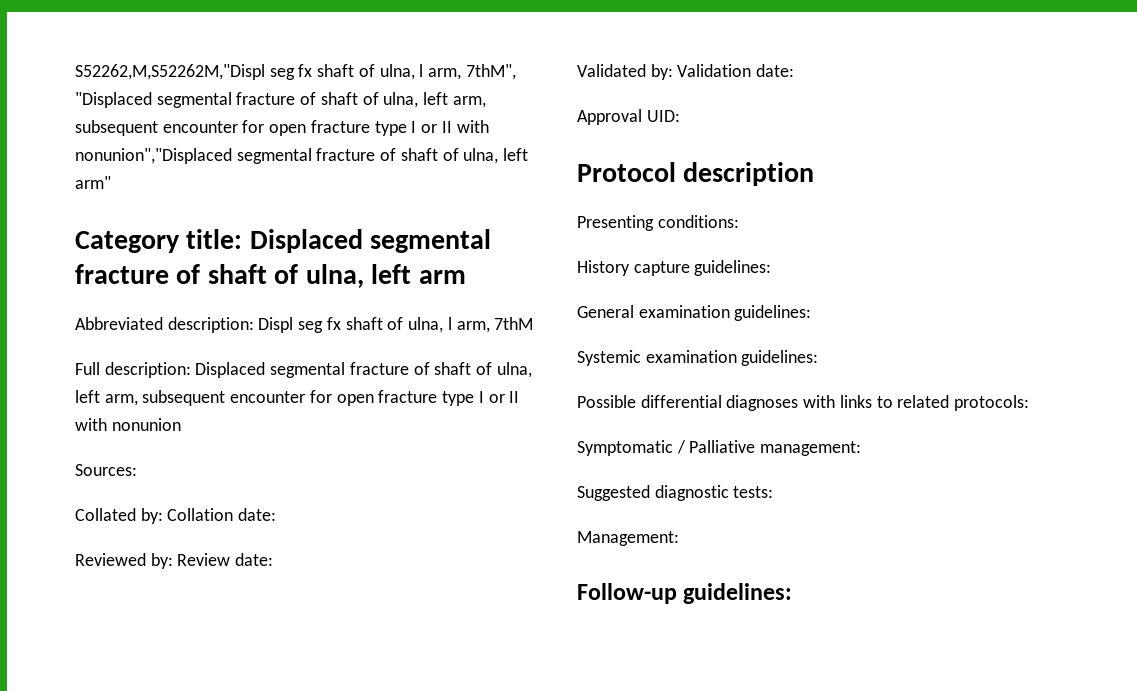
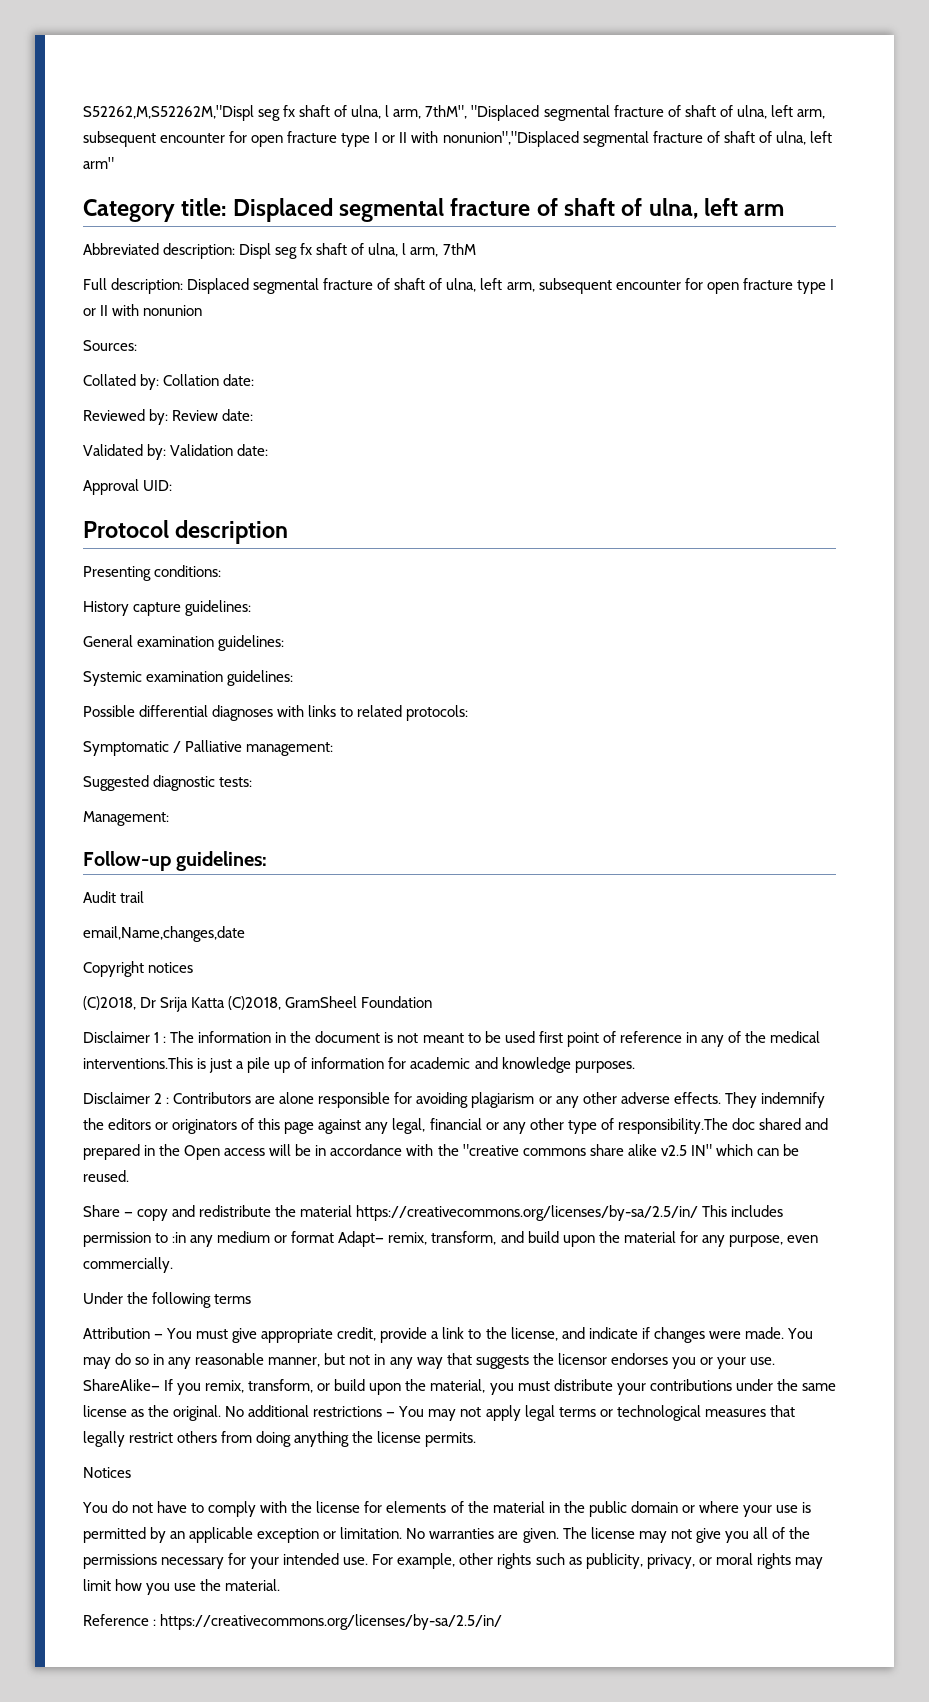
(793, 593) none -> [83,891,145,903] [83,926,245,942] [83,961,194,977] [83,996,433,1012] [83,1031,821,1047] [83,1057,635,1073] [83,1092,825,1108] [83,1118,828,1134] [83,1144,799,1160] [83,1170,129,1182] [83,1205,784,1221] [83,1231,818,1247] [83,1257,173,1273] [83,1292,252,1308] [83,1327,813,1343] [83,1353,775,1369] [83,1379,836,1395] [83,1405,795,1421] [83,1431,477,1447] [83,1467,131,1478] [82,1501,812,1517] [83,1527,810,1543] [83,1553,823,1569] [83,1579,281,1595] [83,1614,503,1630] // Audit trail // email,Name,changes,date // Copyright notices // (C)2018, Dr Srija Katta (C)2018, GramSheel Foundation // Disclaimer 1 : The information in the document is not meant to be used first point of reference in any of the medical interventions.This is just a pile up of information for academic and knowledge purposes. // Disclaimer 2 : Contributors are alone responsible for avoiding plagiarism or any other adverse effects. They indemnify the editors or originators of this page against any legal, financial or any other type of responsibility.The doc shared and prepared in the Open access will be in accordance with the "creative commons share alike v2.5 IN" which can be reused. // Share — copy and redistribute the material https://creativecommons.org/licenses/by-sa/2.5/in/ This includes permission to :in any medium or format Adapt— remix, transform, and build upon the material for any purpose, even commercially. // Under the following terms // Attribution — You must give appropriate credit, provide a link to the license, and indicate if changes were made. You may do so in any reasonable manner, but not in any way that suggests the licensor endorses you or your use. ShareAlike— If you remix, transform, or build upon the material, you must distribute your contributions under the same license as the original. No additional restrictions — You may not apply legal terms or technological measures that legally restrict others from doing anything the license permits. // Notices // You do not have to comply with the license for elements of the material in the public domain or where your use is permitted by an applicable exception or limitation. No warranties are given. The license may not give you all of the permissions necessary for your intended use. For example, other rights such as publicity, privacy, or moral rights may limit how you use the material. // Reference : https://creativecommons.org/licenses/by-sa/2.5/in/

